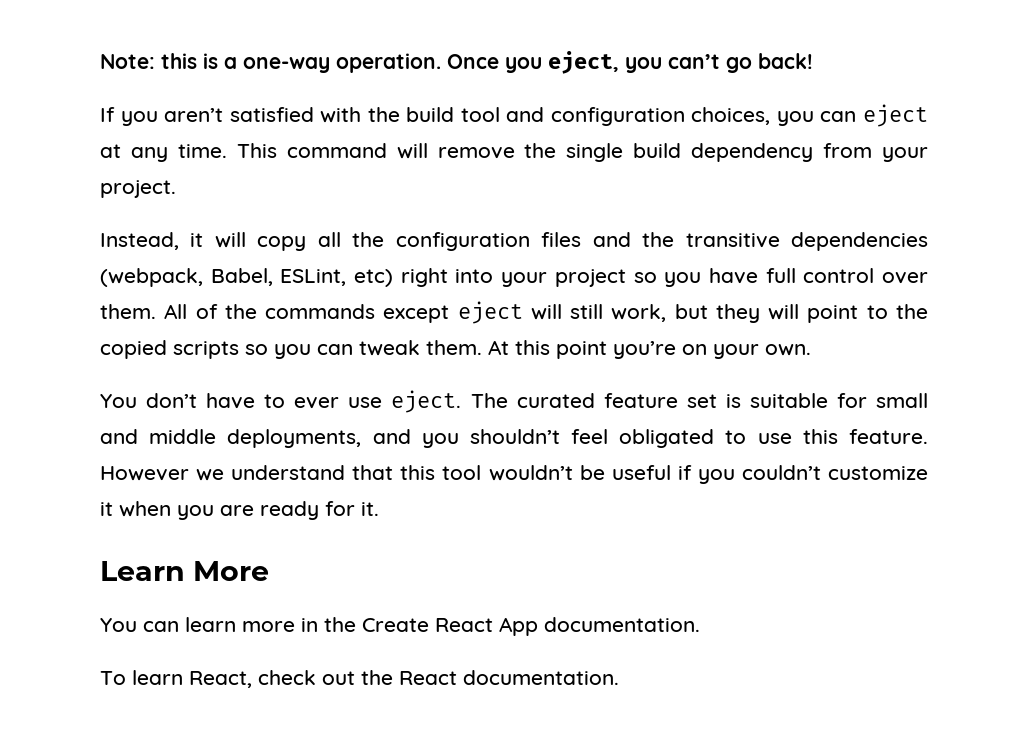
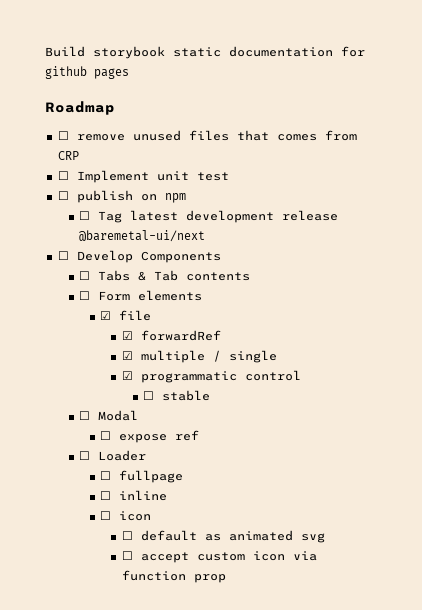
[100,51,813,74] [100,104,929,127] [100,143,928,162] [100,180,176,198] [100,232,928,251] [100,268,929,287] [100,301,928,324] [100,340,811,359] [100,390,928,413] [100,429,928,448] [100,465,928,484] [100,501,379,520] [100,561,269,581] [100,617,700,636] [100,670,619,688] Note: this is a one-way operation. Once you eject, you can’t go back! // If you aren’t satisfied with the build tool and configuration choices, you can eject at any time. This command will remove the single build dependency from your project. // Instead, it will copy all the configuration files and the transitive dependencies (webpack, Babel, ESLint, etc) right into your project so you have full control over them. All of the commands except eject will still work, but they will point to the copied scripts so you can tweak them. At this point you’re on your own. // You don’t have to ever use eject. The curated feature set is suitable for small and middle deployments, and you shouldn’t feel obligated to use this feature. However we understand that this tool wouldn’t be useful if you couldn’t customize it when you are ready for it. // Learn More // You can learn more in the Create React App documentation. // To learn React, check out the React documentation. -> [45,46,365,59] [45,66,129,79] [45,101,115,115] [57,130,357,141] [57,151,79,160] [57,170,229,183] [57,190,186,203] [78,210,338,223] [78,230,205,242] [57,250,221,263] [78,270,250,281] [78,290,202,301] [100,310,152,321] [121,330,221,341] [121,350,277,363] [121,370,301,383] [142,390,210,401] [78,410,138,421] [100,430,200,443] [78,450,146,461] [100,470,184,483] [100,490,168,501] [100,511,152,521] [121,530,325,543] [121,551,317,563] [121,570,226,583] Build storybook static documentation for github pages // Roadmap // ☐ remove unused files that comes from CRP // ☐ Implement unit test // ☐ publish on npm // ☐ Tag latest development release @baremetal-ui/next // ☐ Develop Components // ☐ Tabs & Tab contents // ☐ Form elements // ☑ file // ☑ forwardRef // ☑ multiple / single // ☑ programmatic control // ☐ stable // ☐ Modal // ☐ expose ref // ☐ Loader // ☐ fullpage // ☐ inline // ☐ icon // ☐ default as animated svg // ☐ accept custom icon via function prop

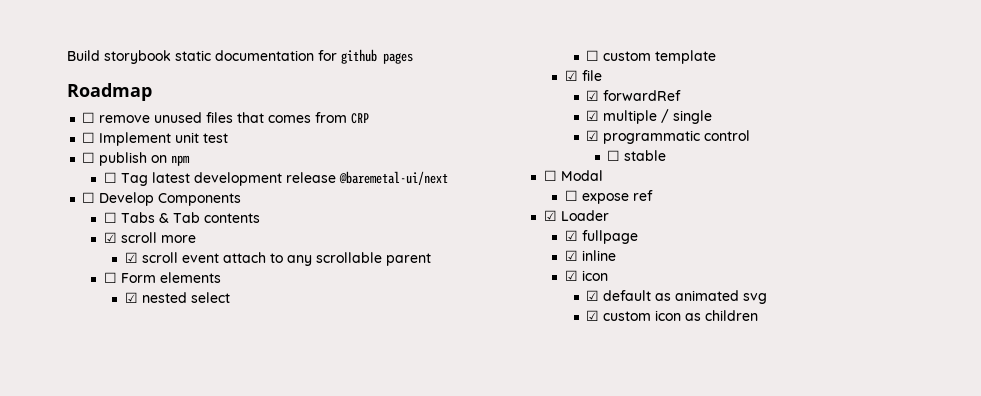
[78,290,202,301] ☐ Form elements -> [103,232,196,243] [124,252,431,266] [103,272,221,283] [124,292,230,303] [586,50,717,64] ☑ scroll more // ☑ scroll event attach to any scrollable parent // ☐ Form elements // ☑ nested select // ☐ custom template
[78,451,90,460] ☐ -> [543,210,557,221] ☑
[100,471,112,480] ☐ -> [564,230,578,241] ☑
[100,491,112,500] ☐ -> [564,250,578,261] ☑
[100,511,112,520] ☐ -> [564,270,578,281] ☑
[121,531,133,540] ☐ -> [586,290,600,301] ☑
[121,551,317,563] [121,570,226,583] ☐ accept custom icon via function prop -> [586,310,759,321] ☑ custom icon as children

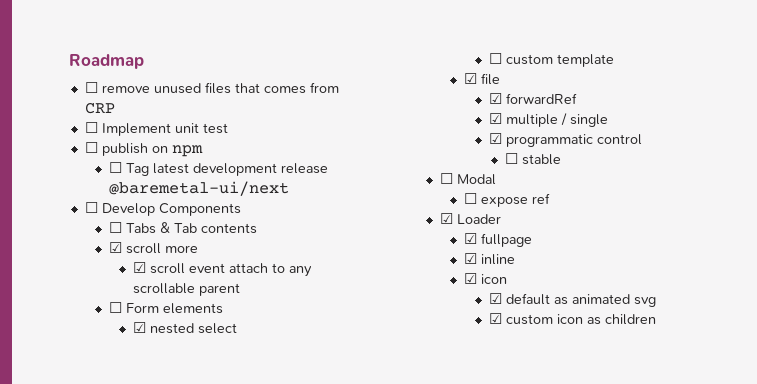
[67,49,413,64] Build storybook static documentation for github pages // -> (69, 61) none

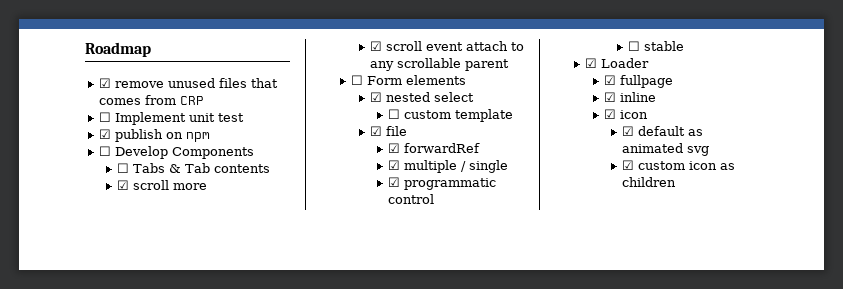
[84,82,98,93] ☐ -> [98,78,111,88] ☑
[84,142,98,153] ☐ -> [98,129,111,139] ☑
[109,162,329,176] [109,181,290,196] // ☐ Tag latest development release @baremetal-ui/next -> (210, 137) none
[440,173,497,185] [464,193,551,207] // ☐ Modal // ☐ expose ref -> (685, 46) none

